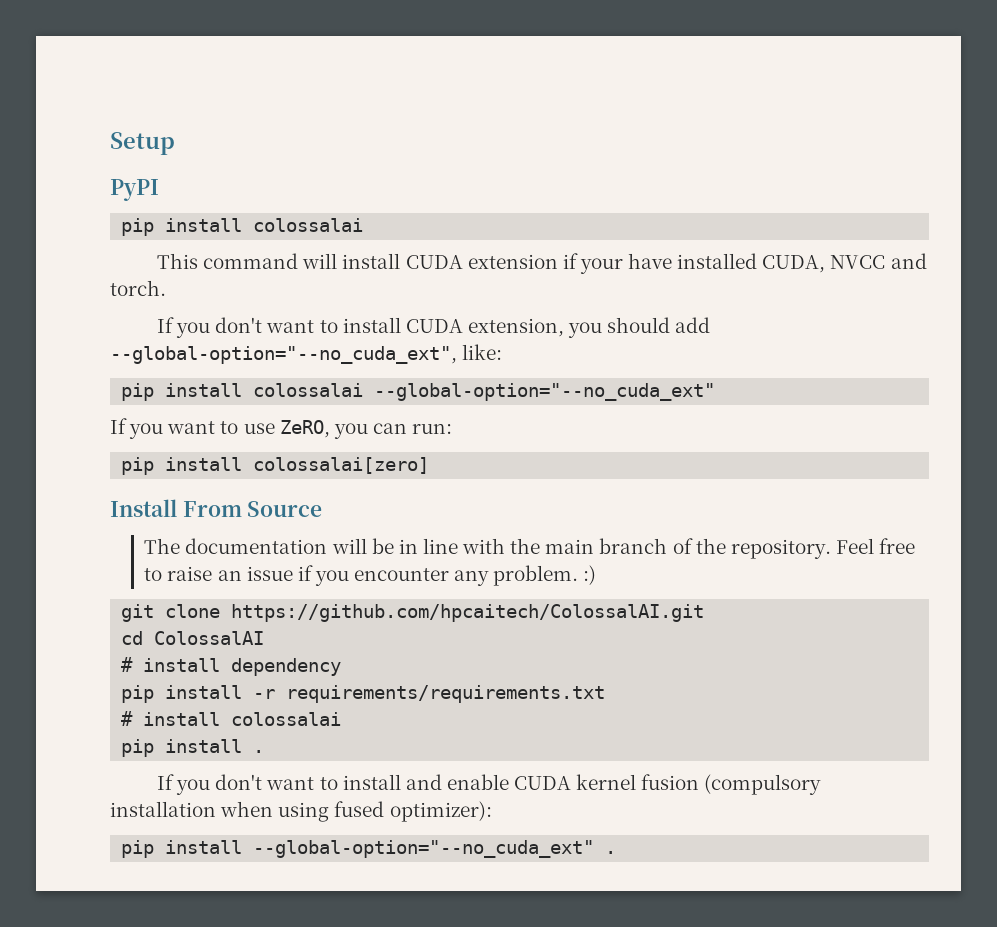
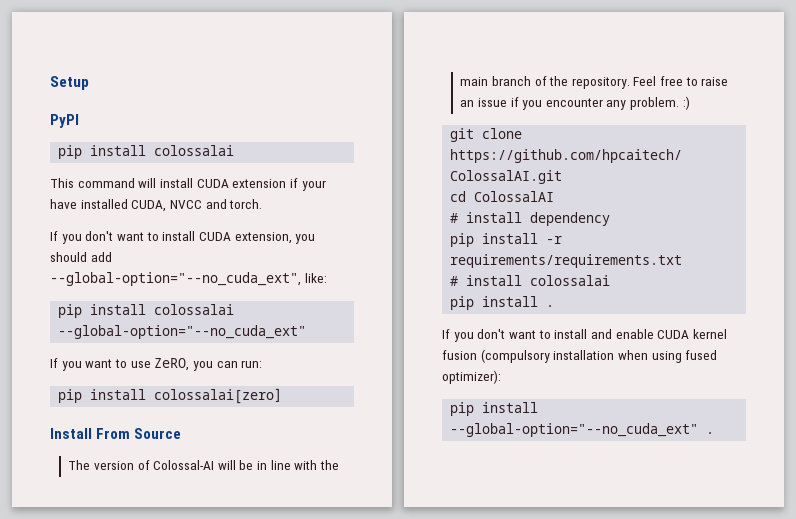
[185,538,328,554] documentation -> [93,460,215,470] version of Colossal-AI

